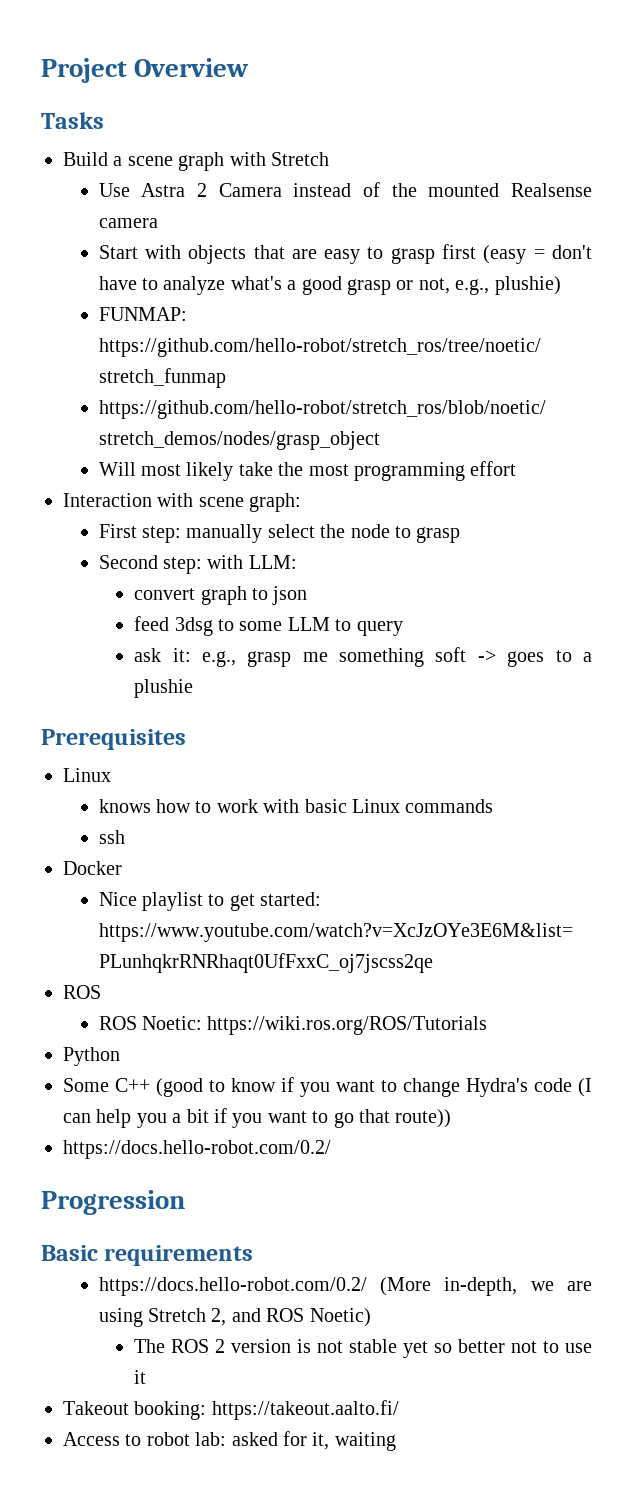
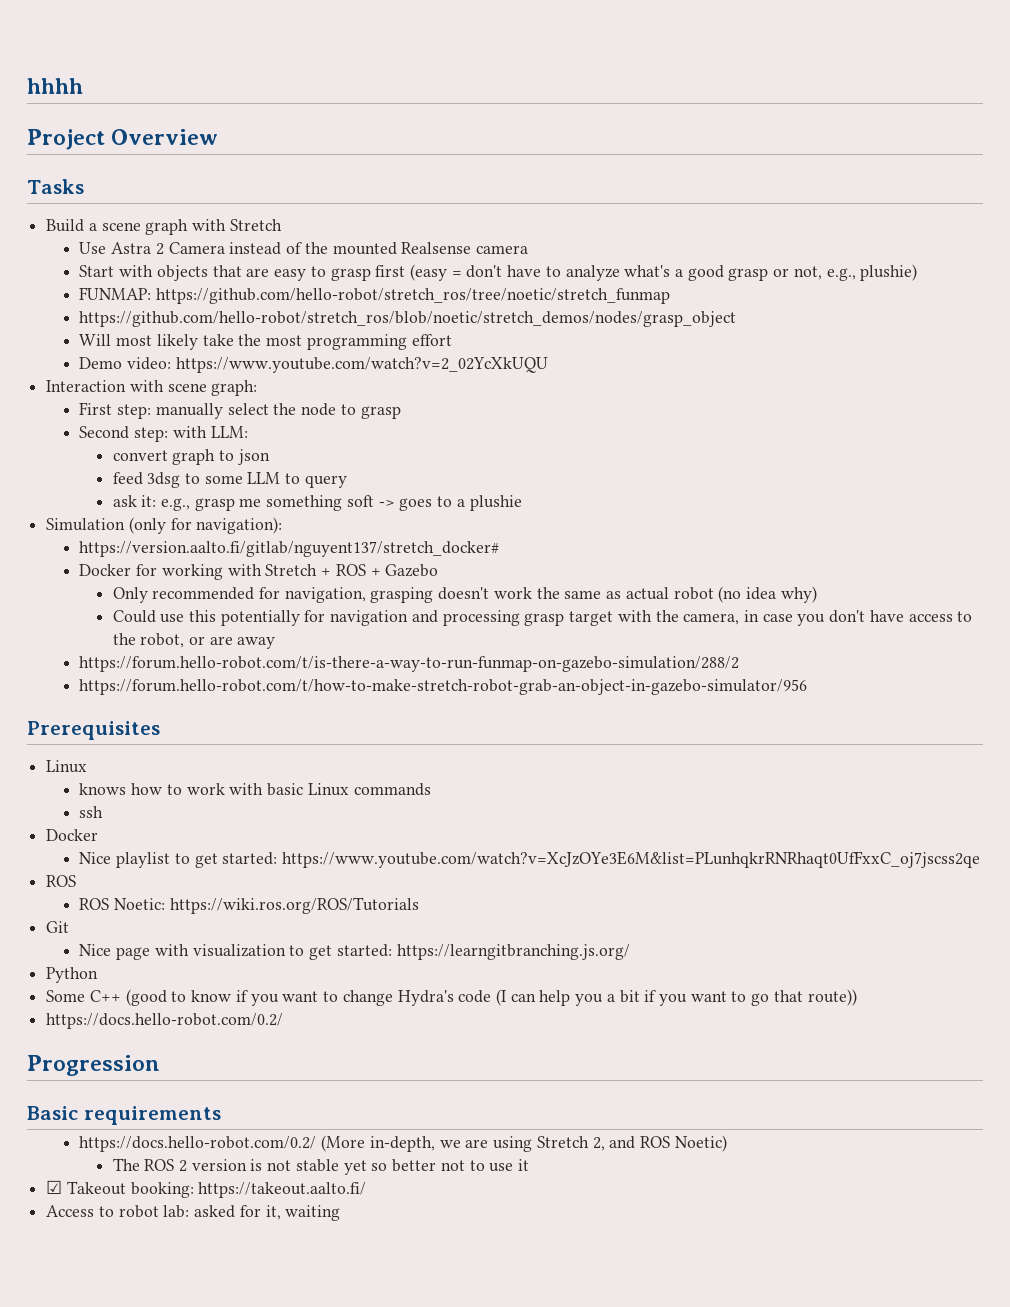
(41, 70) none -> [27,78,83,94] hhhh //
(517, 468) none -> [79,357,548,373] // Demo video: https://www.youtube.com/watch?v=2_02YcXkUQU
(194, 688) none -> [46,517,283,534] [79,541,500,557] [79,564,439,580] [112,586,817,603] [112,610,973,626] [112,633,276,649] [79,656,740,672] [79,679,808,695] // Simulation (only for navigation): // https://version.aalto.fi/gitlab/nguyent137/stretch_docker# // Docker for working with Stretch + ROS + Gazebo // Only recommended for navigation, grasping doesn't work the same as actual robot (no idea why) // Could use this potentially for navigation and processing grasp target with the camera, in case you don't have access to the robot, or are away // https://forum.hello-robot.com/t/is-there-a-way-to-run-funmap-on-gazebo-simulation/288/2 // https://forum.hello-robot.com/t/how-to-make-stretch-robot-grab-an-object-in-gazebo-simulator/956
(488, 1025) none -> [46,921,70,933] [79,944,630,960] // Git // Nice page with visualization to get started: https://learngitbranching.js.org/
(147, 1377) none -> [46,1180,63,1194] ☑

